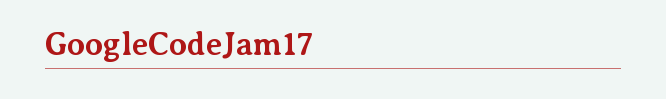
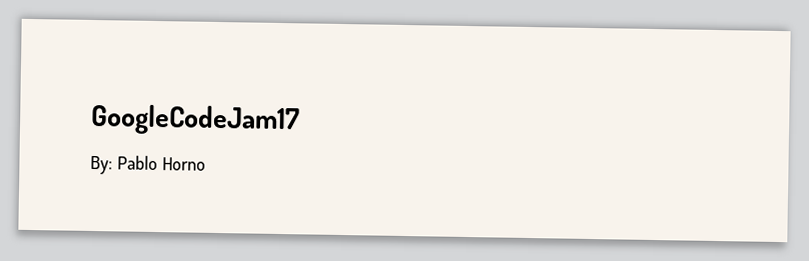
(313, 46) none -> [90,155,206,175] // By: Pablo Horno

